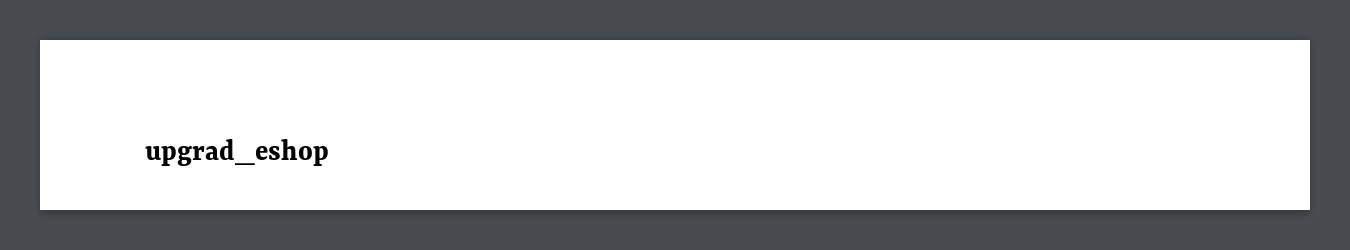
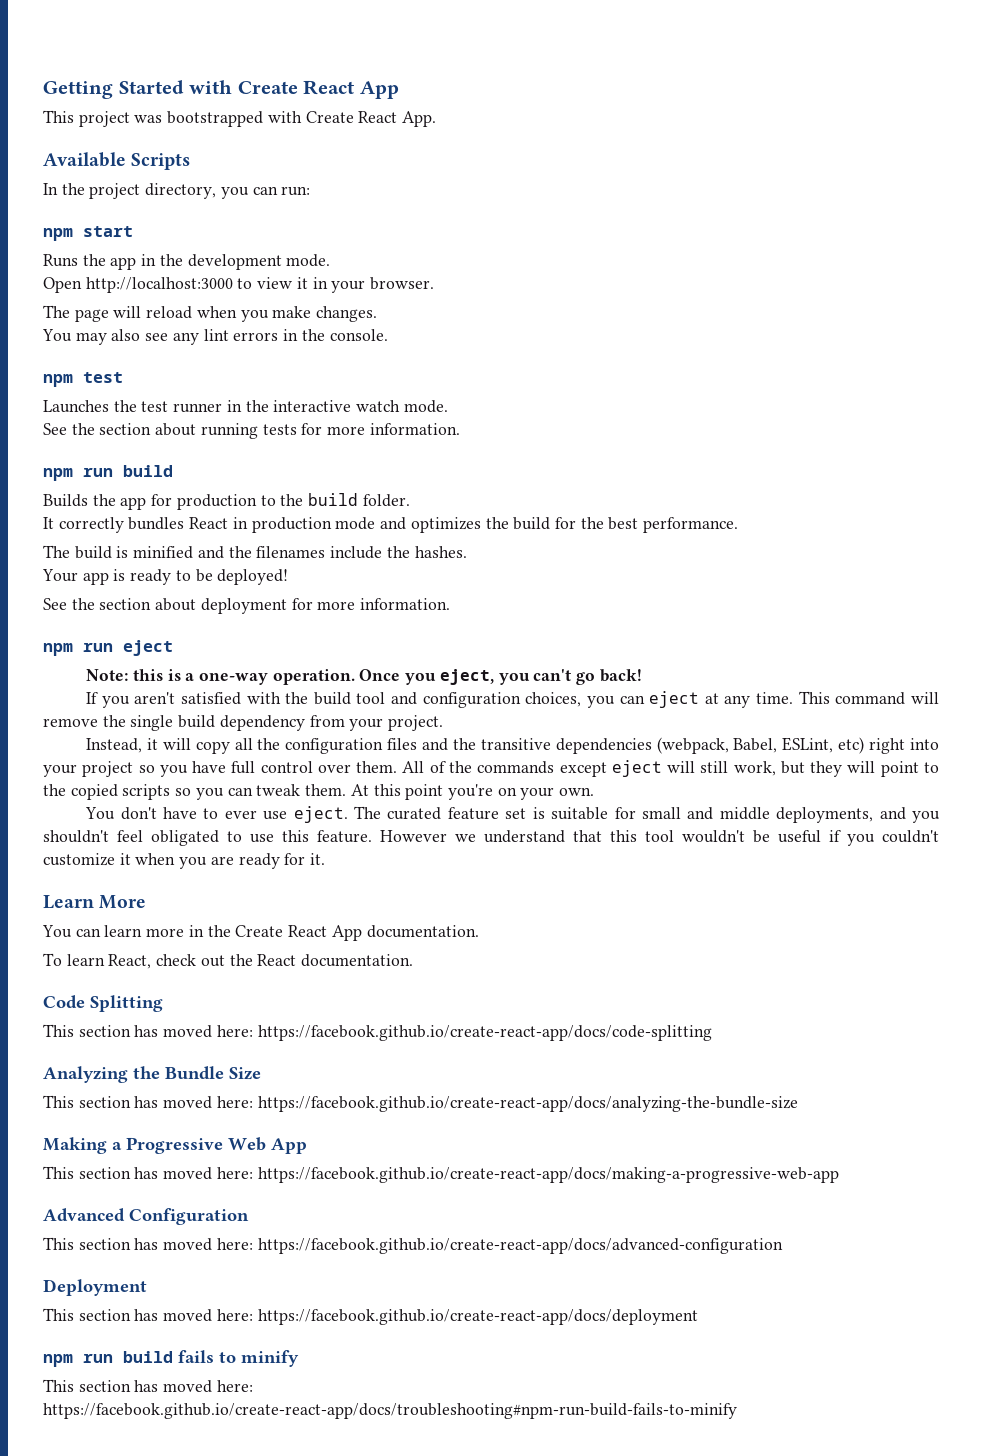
[145,139,329,166] upgrad_eshop -> [43,80,399,99] [43,110,437,127] [43,152,191,170] [43,183,311,199] [43,226,133,241] [43,254,331,270] [43,277,435,293] [43,305,378,322] [42,329,388,345] [43,372,123,387] [43,400,448,413] [43,423,460,439] [43,465,173,481] [43,493,410,510] [43,517,739,533] [43,545,467,559] [42,569,289,585] [43,598,451,614] [43,640,173,656] [86,669,642,685] [86,691,940,708] [43,715,444,731] [86,737,939,754] [43,760,939,777] [43,784,595,800] [85,806,941,823] [43,830,939,846] [43,853,326,869] [43,895,147,909] [42,925,479,941] [43,953,414,969] [43,995,163,1012] [43,1024,712,1041] [43,1066,261,1083] [43,1095,798,1112] [43,1137,307,1154] [43,1166,839,1183] [43,1208,249,1225] [43,1237,783,1254] [43,1279,147,1296] [43,1308,698,1325] [43,1350,299,1367] [43,1379,253,1393] [43,1403,737,1419] Getting Started with Create React App // This project was bootstrapped with Create React App. // Available Scripts // In the project directory, you can run: // npm start // Runs the app in the development mode. // Open http://localhost:3000 to view it in your browser. // The page will reload when you make changes. // You may also see any lint errors in the console. // npm test // Launches the test runner in the interactive watch mode. // See the section about running tests for more information. // npm run build // Builds the app for production to the build folder. // It correctly bundles React in production mode and optimizes the build for the best performance. // The build is minified and the filenames include the hashes. // Your app is ready to be deployed! // See the section about deployment for more information. // npm run eject // Note: this is a one-way operation. Once you eject, you can't go back! // If you aren't satisfied with the build tool and configuration choices, you can eject at any time. This command will remove the single build dependency from your project. // Instead, it will copy all the configuration files and the transitive dependencies (webpack, Babel, ESLint, etc) right into your project so you have full control over them. All of the commands except eject will still work, but they will point to the copied scripts so you can tweak them. At this point you're on your own. // You don't have to ever use eject. The curated feature set is suitable for small and middle deployments, and you shouldn't feel obligated to use this feature. However we understand that this tool wouldn't be useful if you couldn't customize it when you are ready for it. // Learn More // You can learn more in the Create React App documentation. // To learn React, check out the React documentation. // Code Splitting // This section has moved here: https://facebook.github.io/create-react-app/docs/code-splitting // Analyzing the Bundle Size // This section has moved here: https://facebook.github.io/create-react-app/docs/analyzing-the-bundle-size // Making a Progressive Web App // This section has moved here: https://facebook.github.io/create-react-app/docs/making-a-progressive-web-app // Advanced Configuration // This section has moved here: https://facebook.github.io/create-react-app/docs/advanced-configuration // Deployment // This section has moved here: https://facebook.github.io/create-react-app/docs/deployment // npm run build fails to minify // This section has moved here: https://facebook.github.io/create-react-app/docs/troubleshooting#npm-run-build-fails-to-minify

